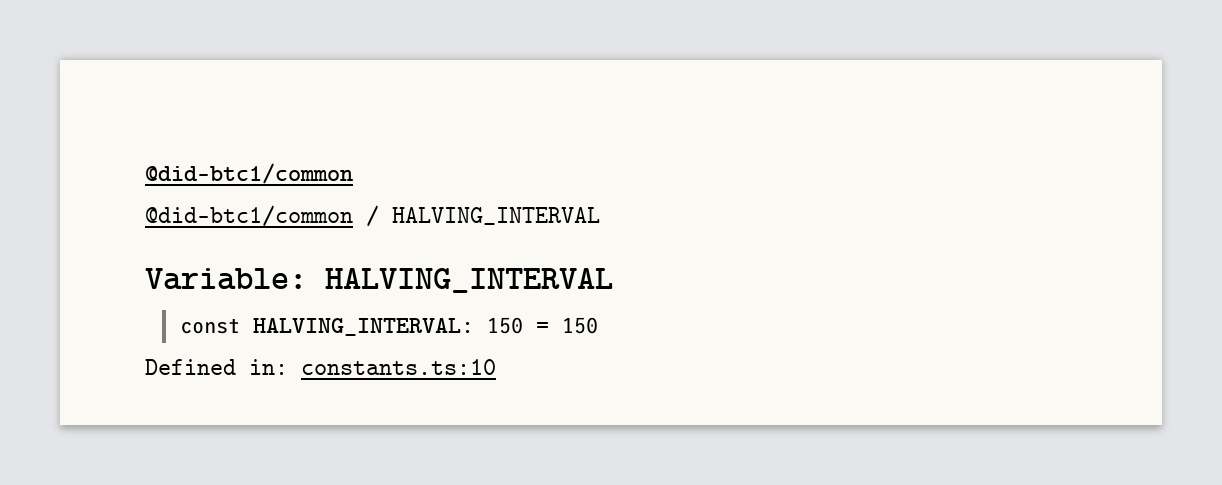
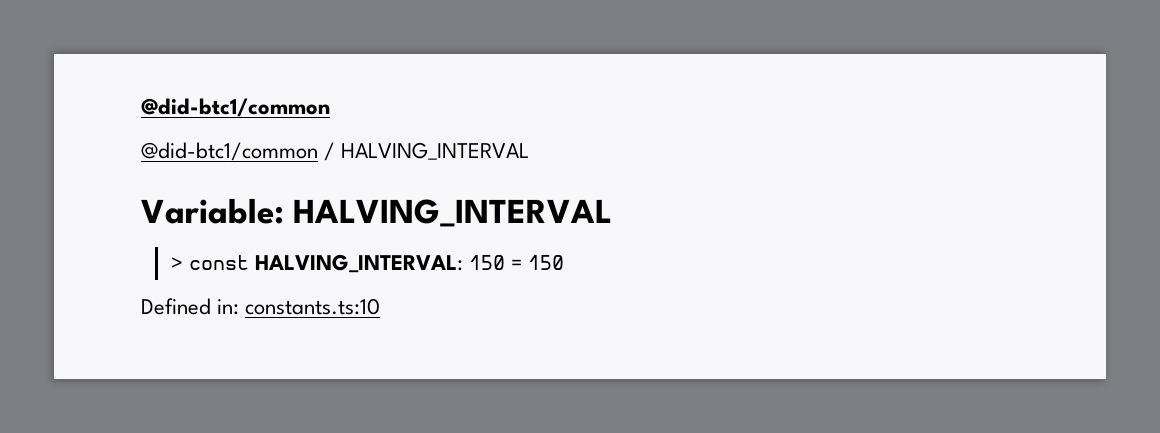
(613, 280) none -> [170,257,183,270] >

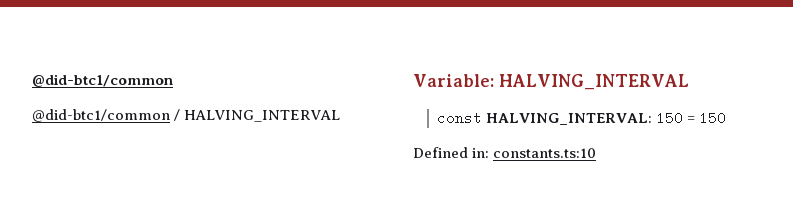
[170,257,183,270] > -> (689, 82) none

